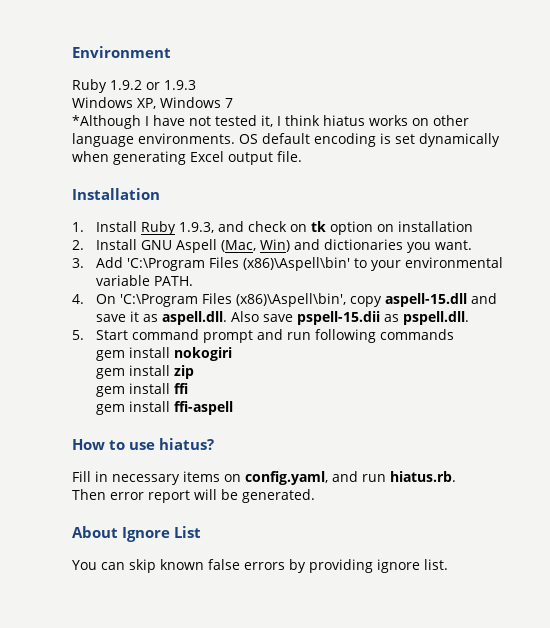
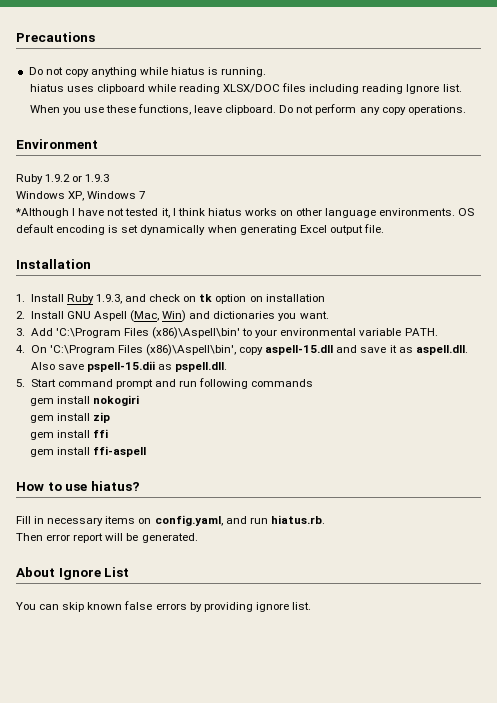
(72, 52) none -> [16,32,95,42] [28,67,267,77] [29,83,462,94] [29,104,466,115] Precautions // Do not copy anything while hiatus is running. // hiatus uses clipboard while reading XLSX/DOC files including reading Ignore list. // When you use these functions, leave clipboard. Do not perform any copy operations. //

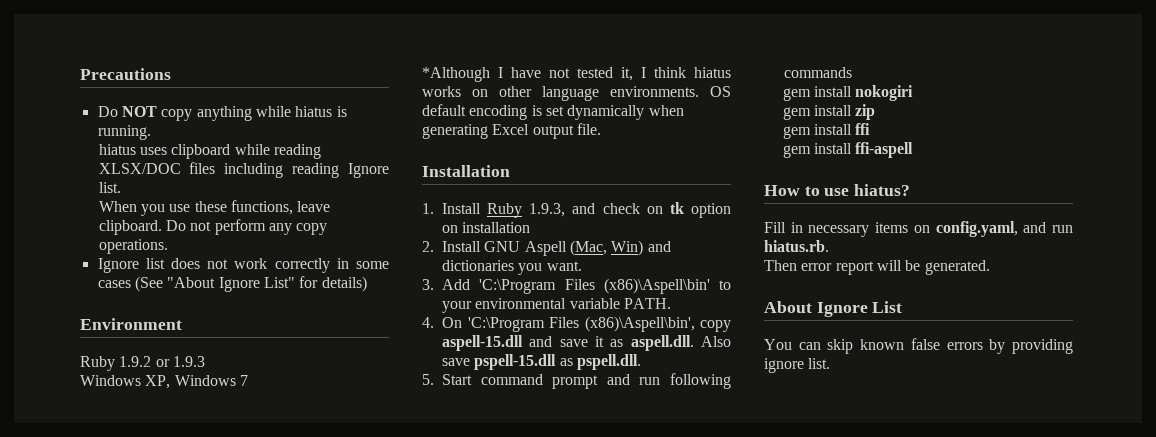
[45,67,63,75] not -> [121,106,157,117] NOT
(466, 110) none -> [97,258,389,273] [97,276,367,292] // Ignore list does not work correctly in some cases (See "About Ignore List" for details)
[86,361,155,372] pspell-15.dii -> [474,354,557,370] pspell-15.dll

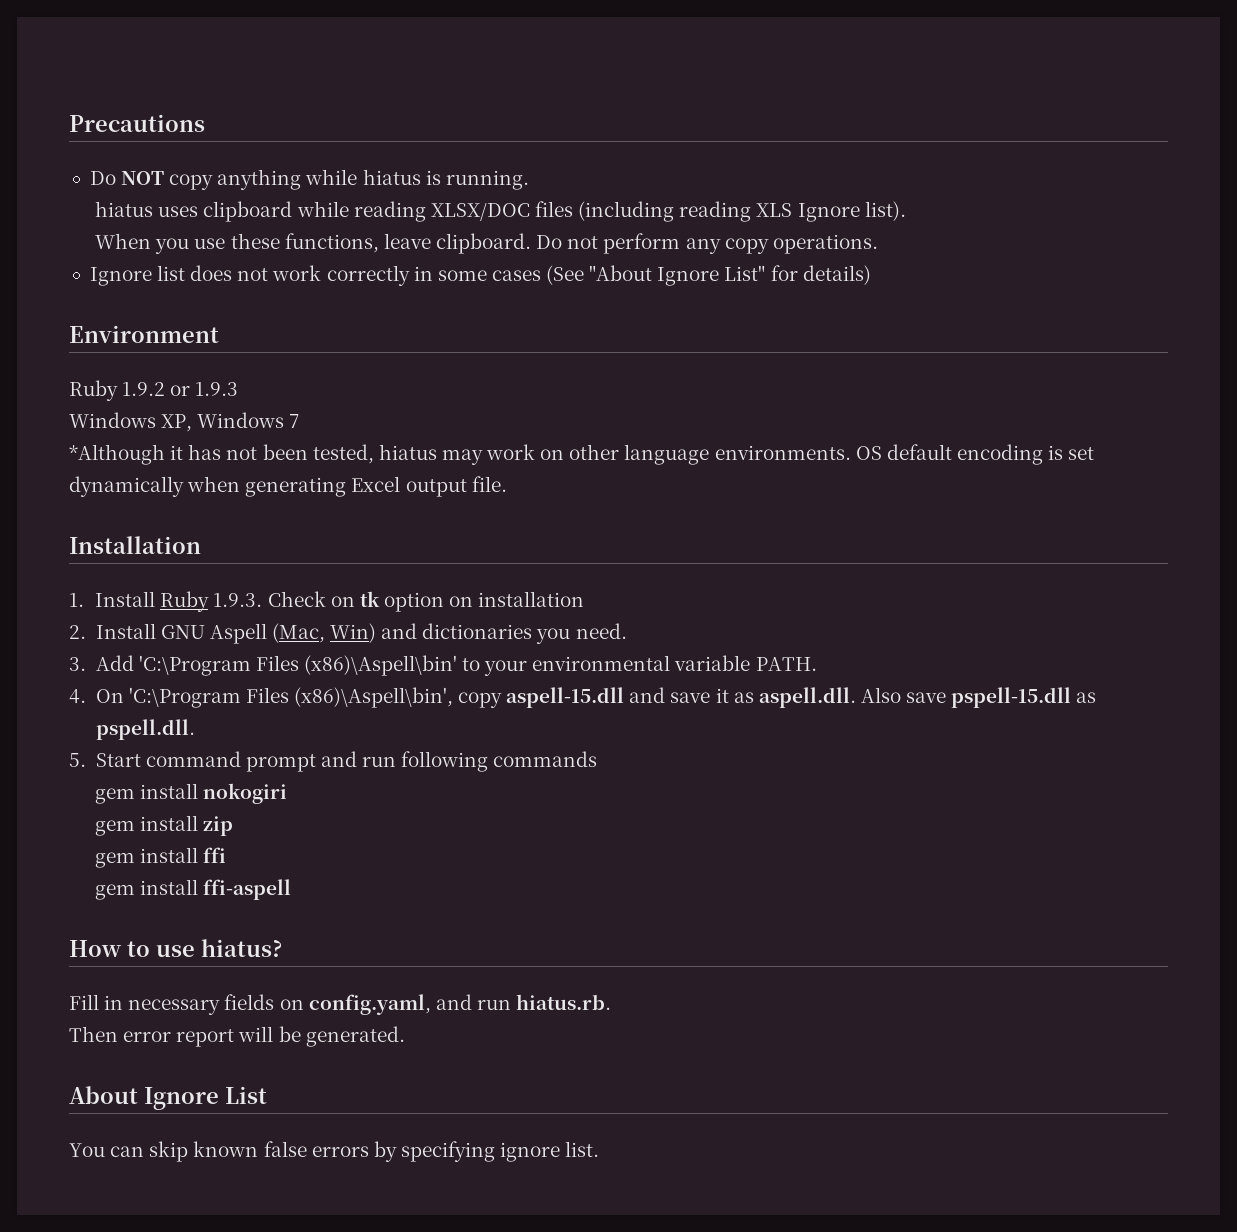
[224,163,390,178] [98,182,121,193] including reading Ignore list. -> [578,201,906,222] (including reading XLS Ignore list).
[498,67,731,81] [422,86,461,97] I have not tested it, I think hiatus works -> [170,444,536,465] it has not been tested, hiatus may work
[529,203,640,217] 1.9.3, and check -> [213,591,326,607] 1.9.3. Check
[546,261,582,271] want. -> [575,623,627,639] need.
[875,222,909,233] items -> [224,994,275,1010] fields
[1012,339,1073,354] providing -> [400,1141,495,1162] specifying

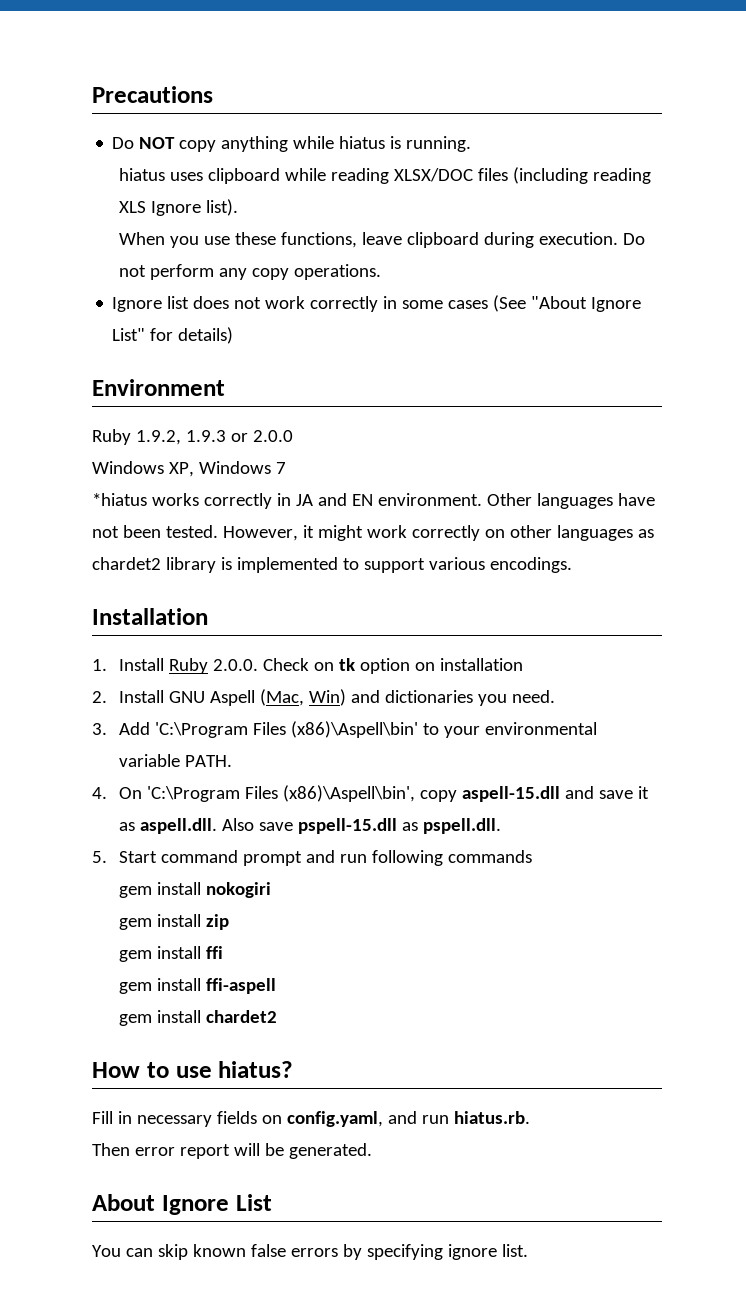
[435,233,531,254] clipboard. -> [406,232,618,248] clipboard during execution.
[122,382,239,396] 1.9.2 or 1.9.3 -> [135,430,293,445] 1.9.2, 1.9.3 or 2.0.0
[69,444,1095,465] [69,476,507,497] *Although it has not been tested, hiatus may work on other language environments. OS default encoding is set dynamically when generating Excel output file. -> [92,493,655,509] [92,525,654,541] [92,557,572,573] *hiatus works correctly in JA and EN environment. Other languages have not been tested. However, it might work correctly on other languages as chardet2 library is implemented to support various encodings.
[213,593,263,607] 1.9.3. -> [212,659,258,671] 2.0.0.
(292, 889) none -> [118,1010,277,1026] // gem install chardet2

